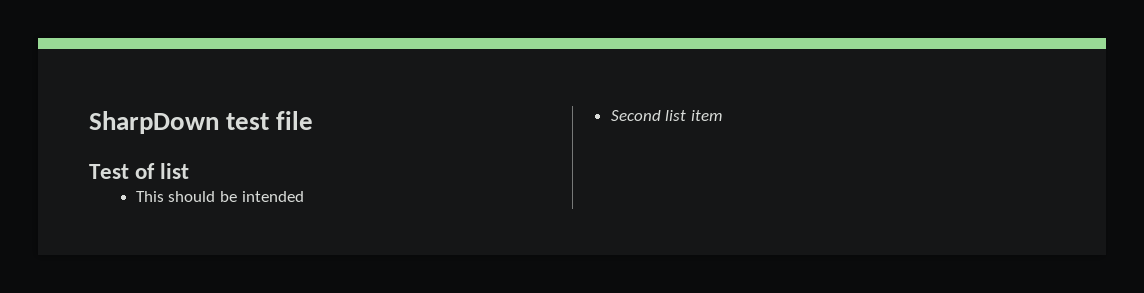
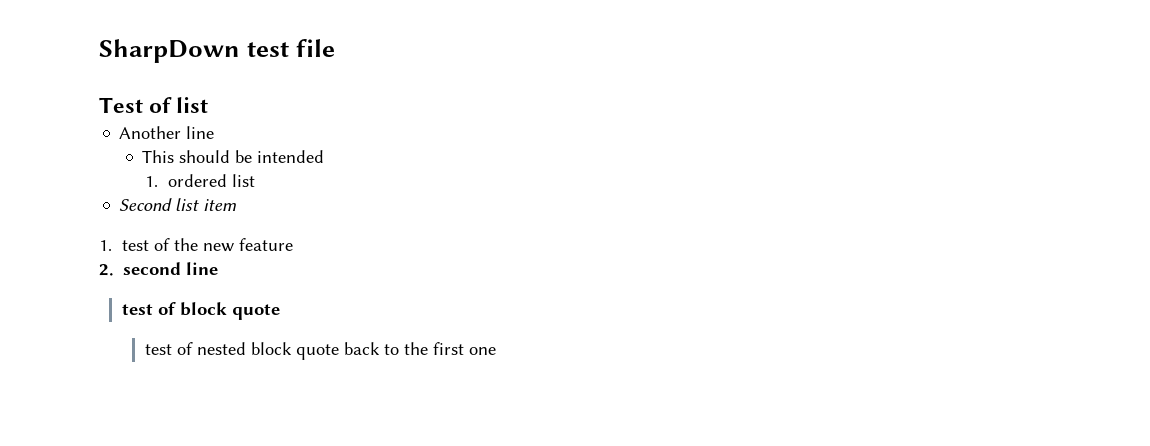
(190, 171) none -> [119,126,215,139] // Another line
(304, 196) none -> [145,174,256,187] // 1. ordered list
(722, 115) none -> [99,238,294,252] [99,262,219,276] [122,302,281,320] [145,342,497,360] // 1. test of the new feature // 2. second line // test of block quote // test of nested block quote back to the first one

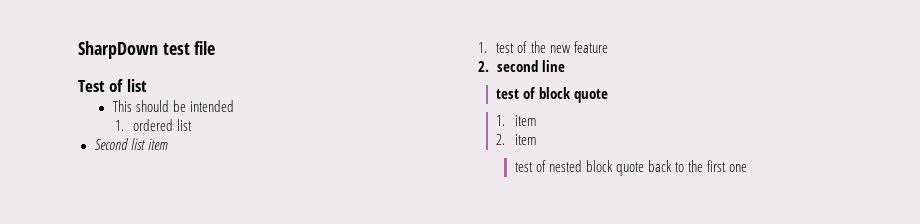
[119,126,215,139] // Another line -> (147, 85) none
(281, 312) none -> [496,115,537,126] [496,134,537,145] // 1. item // 2. item

